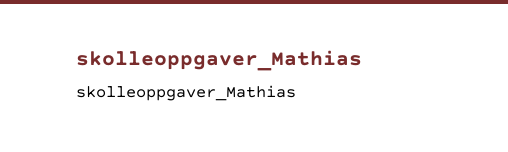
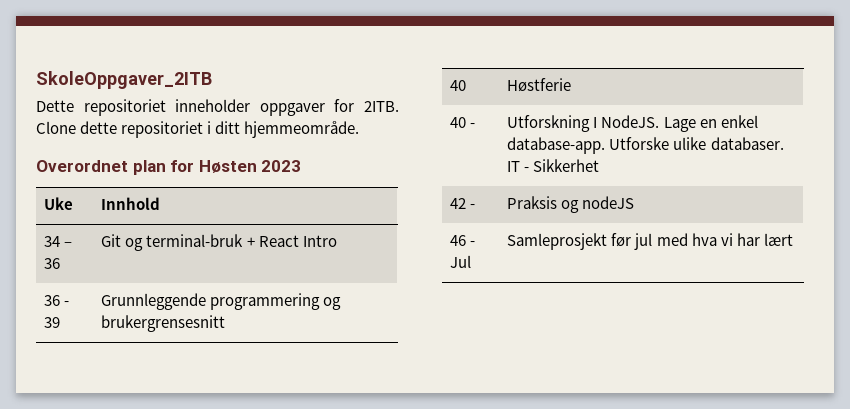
[76,50,362,71] [76,85,296,101] skolleoppgaver_Mathias // skolleoppgaver_Mathias -> [36,71,212,89] [36,99,399,116] [36,121,360,138] [36,160,302,175] [44,197,74,210] [101,197,161,210] [44,236,73,247] [44,258,61,269] [101,234,337,251] [44,295,70,306] [44,317,61,328] [101,293,342,310] [101,315,226,332] [450,80,467,91] [507,78,572,92] [450,117,476,128] [507,115,758,132] [507,137,784,154] [507,159,600,172] [450,198,476,209] [507,196,635,213] [450,235,476,246] [450,255,472,268] [507,233,793,250] SkoleOppgaver_2ITB // Dette repositoriet inneholder oppgaver for 2ITB. Clone dette repositoriet i ditt hjemmeområde. // Overordnet plan for Høsten 2023 // Uke | Innhold // 34 – 36 | Git og terminal-bruk + React Intro // 36 - 39 | Grunnleggende programmering og brukergrensesnitt // 40 | Høstferie // 40 - | Utforskning I NodeJS. Lage en enkel database-app. Utforske ulike databaser. IT - Sikkerhet // 42 - | Praksis og nodeJS // 46 - Jul | Samleprosjekt før jul med hva vi har lært

